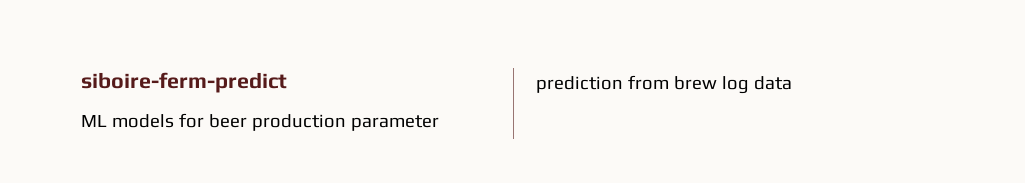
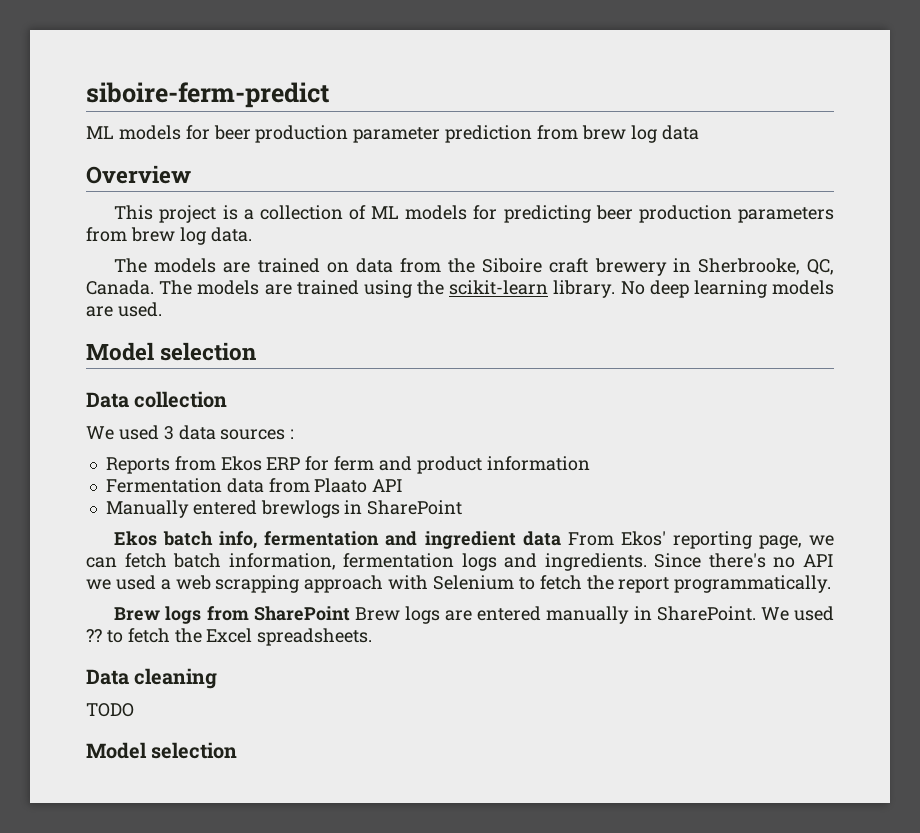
(792, 83) none -> [86,165,191,184] [114,205,835,223] [86,227,252,245] [114,258,834,276] [86,280,834,298] [86,302,162,317] [86,342,257,361] [86,391,228,408] [86,425,295,440] [105,456,590,474] [105,478,404,493] [105,500,463,518] [114,531,834,549] [86,553,834,571] [86,575,832,593] [114,606,835,624] [86,628,373,646] [86,668,218,689] [86,703,134,717] [86,742,238,759] // Overview // This project is a collection of ML models for predicting beer production parameters from brew log data. // The models are trained on data from the Siboire craft brewery in Sherbrooke, QC, Canada. The models are trained using the scikit-learn library. No deep learning models are used. // Model selection // Data collection // We used 3 data sources : // Reports from Ekos ERP for ferm and product information // Fermentation data from Plaato API // Manually entered brewlogs in SharePoint // Ekos batch info, fermentation and ingredient data From Ekos' reporting page, we can fetch batch information, fermentation logs and ingredients. Since there's no API we used a web scrapping approach with Selenium to fetch the report programmatically. // Brew logs from SharePoint Brew logs are entered manually in SharePoint. We used ?? to fetch the Excel spreadsheets. // Data cleaning // TODO // Model selection

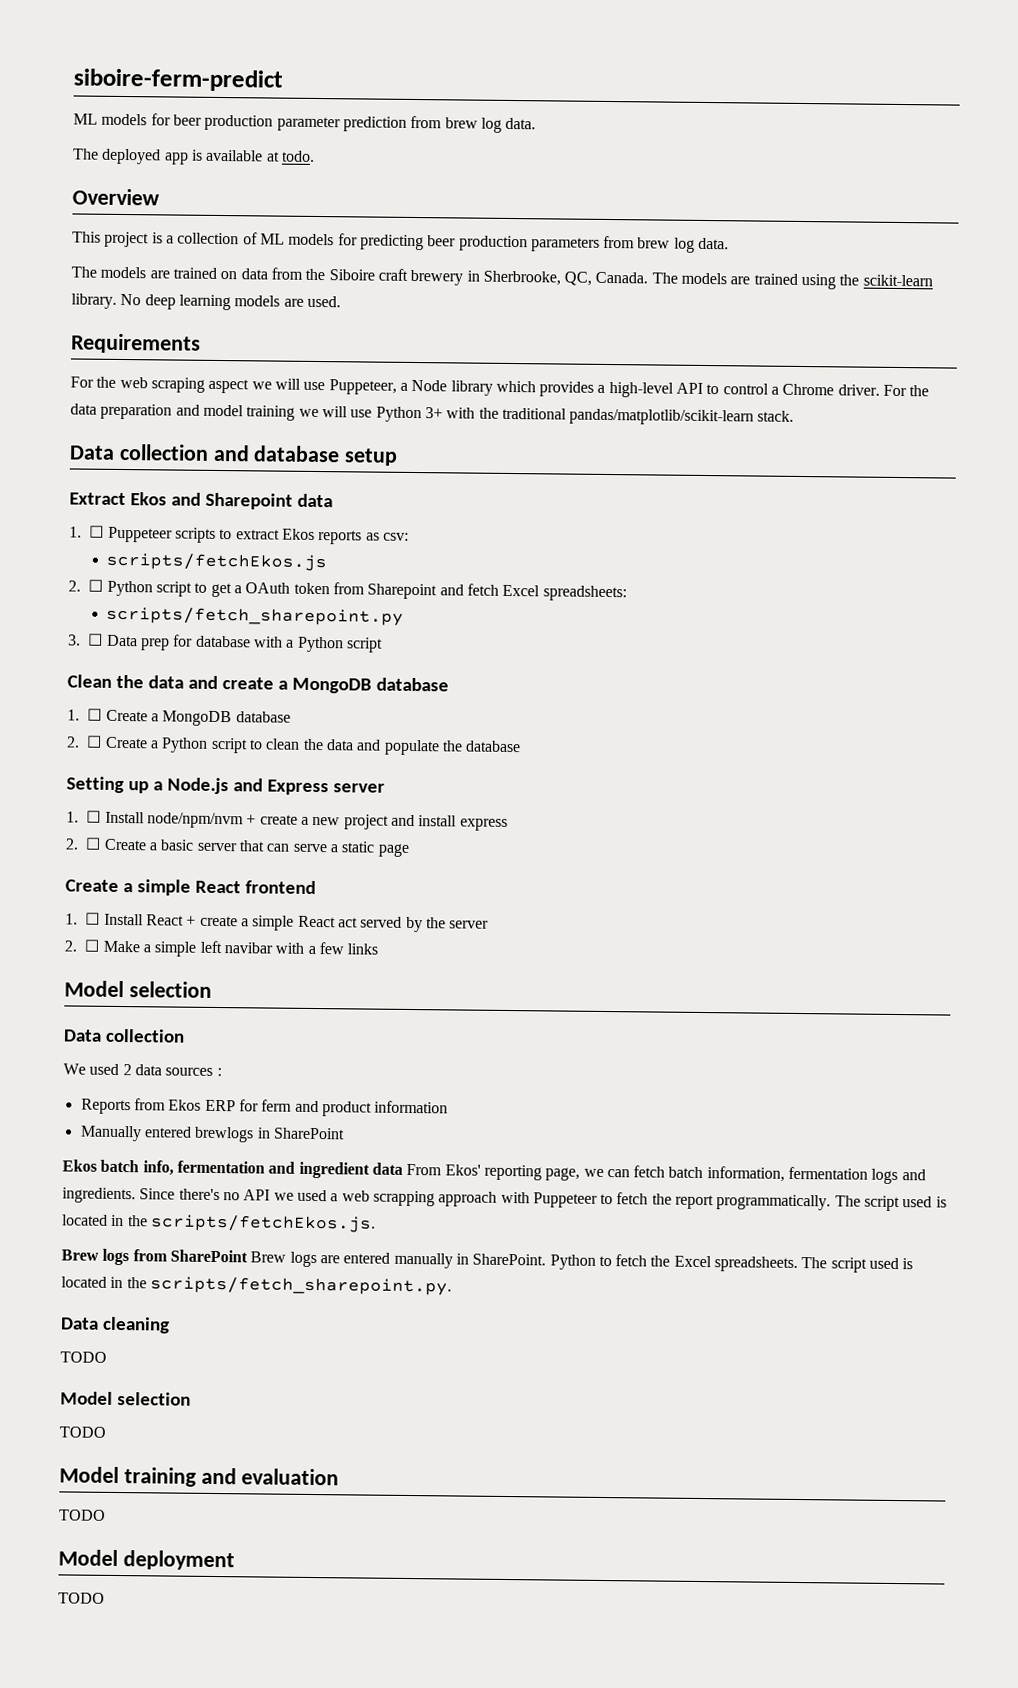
[661,125,699,140] data -> [505,117,537,130] [73,148,315,165] data. // The deployed app is available at todo.
(162, 309) none -> [71,333,201,354] [70,376,930,398] [70,403,795,426] [69,443,399,466] [69,492,333,510] [69,525,409,545] [105,552,327,572] [68,579,627,602] [105,606,404,626] [68,633,383,653] [67,674,449,694] [67,708,291,727] [66,735,522,756] [66,776,385,796] [66,810,508,831] [65,837,409,857] [65,879,316,896] [65,912,490,933] [64,939,379,957] // Requirements // For the web scraping aspect we will use Puppeteer, a Node library which provides a high-level API to control a Chrome driver. For the data preparation and model training we will use Python 3+ with the traditional pandas/matplotlib/scikit-learn stack. // Data collection and database setup // Extract Ekos and Sharepoint data // 1. ☐ Puppeteer scripts to extract Ekos reports as csv: // scripts/fetchEkos.js // 2. ☐ Python script to get a OAuth token from Sharepoint and fetch Excel spreadsheets: // scripts/fetch_sharepoint.py // 3. ☐ Data prep for database with a Python script // Clean the data and create a MongoDB database // 1. ☐ Create a MongoDB database // 2. ☐ Create a Python script to clean the data and populate the database // Setting up a Node.js and Express server // 1. ☐ Install node/npm/nvm + create a new project and install express // 2. ☐ Create a basic server that can serve a static page // Create a simple React frontend // 1. ☐ Install React + create a simple React act served by the server // 2. ☐ Make a simple left navibar with a few links
[163,426,174,440] 3 -> [122,1064,132,1076] 2
[105,478,404,493] // Fermentation data from Plaato API -> (449, 1107) none
[433,575,515,590] Selenium -> [532,1192,598,1208] Puppeteer
(832, 584) none -> [834,1195,947,1212] [62,1214,376,1233] The script used is located in the scripts/fetchEkos.js.
[760,606,835,621] [86,629,102,642] We used ?? -> [549,1254,596,1270] Python
(373, 637) none -> [801,1257,914,1273] [61,1276,452,1296] The script used is located in the scripts/fetch_sharepoint.py.
(238, 750) none -> [59,1426,106,1438] [59,1466,340,1487] [59,1509,106,1521] [58,1549,235,1571] [58,1592,105,1604] // TODO // Model training and evaluation // TODO // Model deployment // TODO

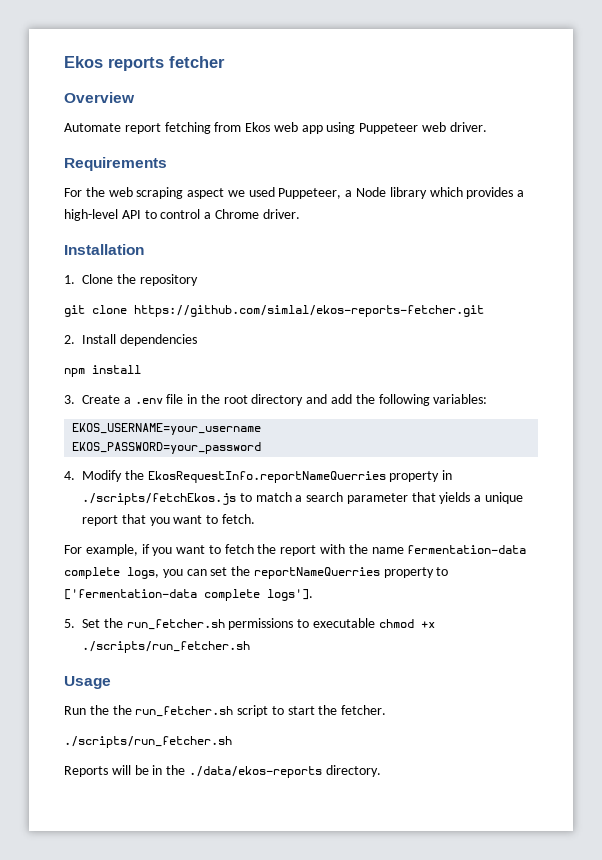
[73,68,283,92] [73,113,537,133] [73,148,315,165] [72,188,160,206] [72,231,730,253] [71,266,933,290] [71,293,341,311] siboire-ferm-predict // ML models for beer production parameter prediction from brew log data. // The deployed app is available at todo. // Overview // This project is a collection of ML models for predicting beer production parameters from brew log data. // The models are trained on data from the Siboire craft brewery in Sherbrooke, QC, Canada. The models are trained using the scikit-learn library. No deep learning models are used. -> [64,56,225,71] [64,92,135,103] [64,122,487,134] Ekos reports fetcher // Overview // Automate report fetching from Ekos web app using Puppeteer web driver.
[274,378,326,391] will use -> [248,187,275,197] used
[883,384,930,397] [70,403,795,426] [69,443,399,466] [69,492,333,510] [69,525,409,545] [105,552,327,572] [68,579,627,602] [105,606,404,626] [68,633,383,653] [67,674,449,694] [67,708,291,727] [66,735,522,756] [66,776,385,796] [66,810,508,831] [65,837,409,857] [65,879,316,896] [65,912,490,933] [64,939,379,957] [64,980,212,998] [63,1028,185,1043] [63,1063,222,1077] [80,1098,449,1117] [79,1125,345,1143] [62,1159,926,1185] [62,1187,947,1212] [62,1214,376,1233] [61,1248,914,1273] [61,1276,452,1296] [60,1316,170,1334] [60,1351,107,1363] [60,1391,191,1406] [59,1426,106,1438] [59,1466,340,1487] [59,1509,106,1521] [58,1549,235,1571] [58,1592,105,1604] For the data preparation and model training we will use Python 3+ with the traditional pandas/matplotlib/scikit-learn stack. // Data collection and database setup // Extract Ekos and Sharepoint data // 1. ☐ Puppeteer scripts to extract Ekos reports as csv: // scripts/fetchEkos.js // 2. ☐ Python script to get a OAuth token from Sharepoint and fetch Excel spreadsheets: // scripts/fetch_sharepoint.py // 3. ☐ Data prep for database with a Python script // Clean the data and create a MongoDB database // 1. ☐ Create a MongoDB database // 2. ☐ Create a Python script to clean the data and populate the database // Setting up a Node.js and Express server // 1. ☐ Install node/npm/nvm + create a new project and install express // 2. ☐ Create a basic server that can serve a static page // Create a simple React frontend // 1. ☐ Install React + create a simple React act served by the server // 2. ☐ Make a simple left navibar with a few links // Model selection // Data collection // We used 2 data sources : // Reports from Ekos ERP for ferm and product information // Manually entered brewlogs in SharePoint // Ekos batch info, fermentation and ingredient data From Ekos' reporting page, we can fetch batch information, fermentation logs and ingredients. Since there's no API we used a web scrapping approach with Puppeteer to fetch the report programmatically. The script used is located in the scripts/fetchEkos.js. // Brew logs from SharePoint Brew logs are entered manually in SharePoint. Python to fetch the Excel spreadsheets. The script used is located in the scripts/fetch_sharepoint.py. // Data cleaning // TODO // Model selection // TODO // Model training and evaluation // TODO // Model deployment // TODO -> [64,244,144,255] [64,274,198,286] [64,305,484,317] [64,334,197,346] [64,365,141,377] [64,394,488,406] [72,423,262,435] [72,442,262,454] [64,470,453,483] [82,492,524,505] [82,514,255,526] [64,544,527,556] [64,566,449,579] [64,589,313,601] [64,618,435,630] [82,641,250,653] [64,676,111,689] [64,705,387,717] [64,736,232,748] [64,765,381,778] // Installation // 1. Clone the repository // git clone https://github.com/simlal/ekos-reports-fetcher.git // 2. Install dependencies // npm install // 3. Create a .env file in the root directory and add the following variables: // EKOS_USERNAME=your_username // EKOS_PASSWORD=your_password // 4. Modify the EkosRequestInfo.reportNameQuerries property in ./scripts/fetchEkos.js to match a search parameter that yields a unique report that you want to fetch. // For example, if you want to fetch the report with the name fermentation-data complete logs, you can set the reportNameQuerries property to ['fermentation-data complete logs']. // 5. Set the run_fetcher.sh permissions to executable chmod +x ./scripts/run_fetcher.sh // Usage // Run the the run_fetcher.sh script to start the fetcher. // ./scripts/run_fetcher.sh // Reports will be in the ./data/ekos-reports directory.

